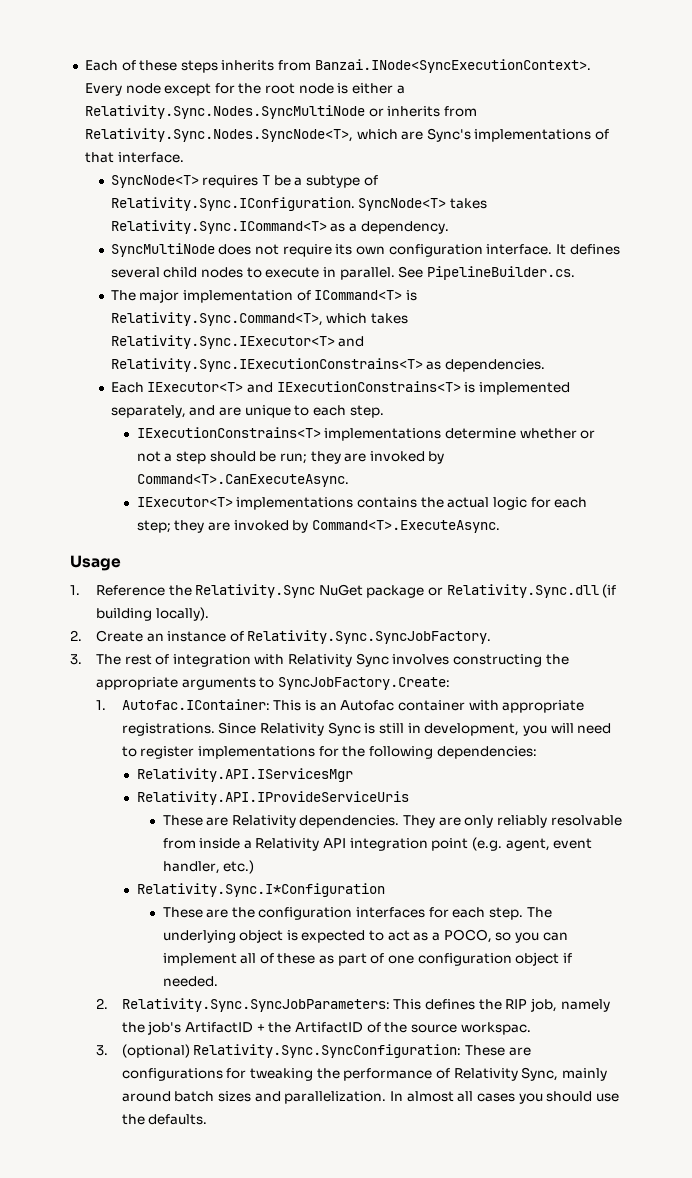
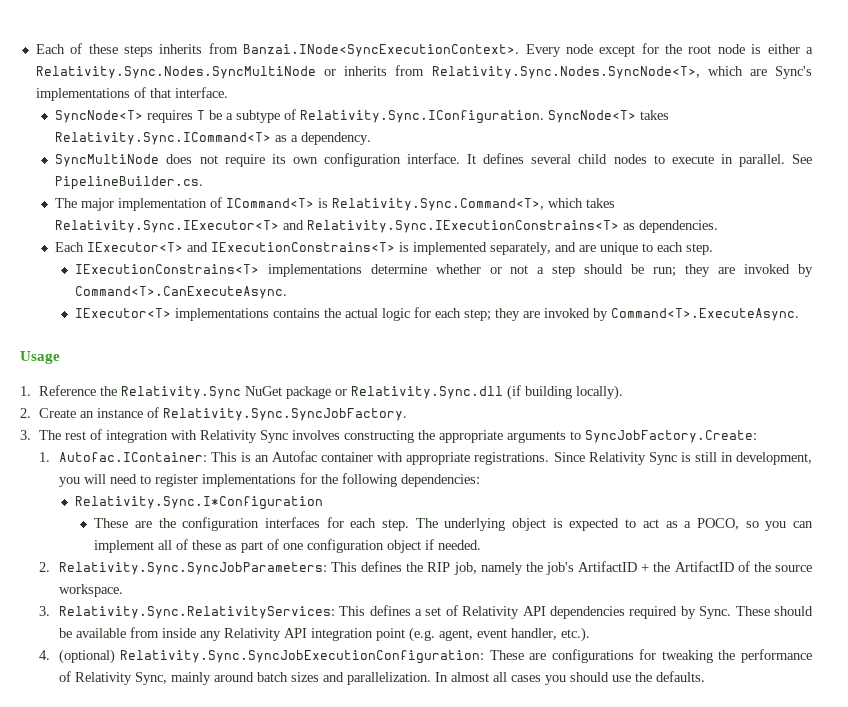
[136,768,353,782] [136,791,409,805] [162,815,622,828] [162,837,593,851] [162,860,255,874] // Relativity.API.IServicesMgr // Relativity.API.IProvideServiceUris // These are Relativity dependencies. They are only reliably resolvable from inside a Relativity API integration point (e.g. agent, event handler, etc.) -> (480, 480) none
[460,1022,531,1035] [95,1044,462,1058] workspac. // 3. (optional) Relativity.Sync.SyncConfiguration: -> [58,584,123,597] [39,605,813,619] [58,627,590,642] [39,649,485,664] workspace. // 3. Relativity.Sync.RelativityServices: This defines a set of Relativity API dependencies required by Sync. These should be available from inside any Relativity API integration point (e.g. agent, event handler, etc.). // 4. (optional) Relativity.Sync.SyncJobExecutionConfiguration:

